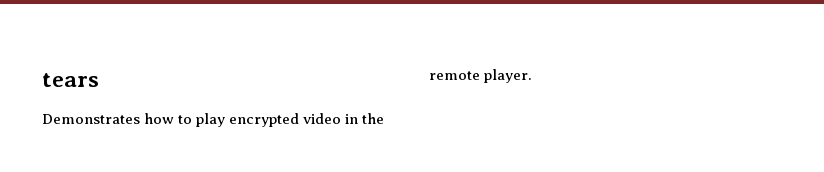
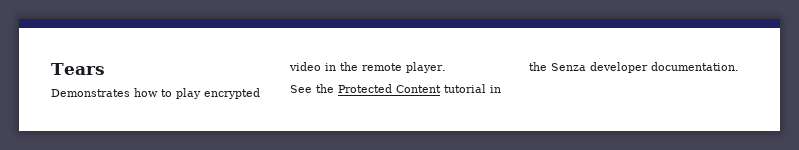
[42,73,99,87] tears -> [51,63,105,75] Tears
(533, 76) none -> [290,84,501,93] [529,62,739,73] // See the Protected Content tutorial in the Senza developer documentation.

